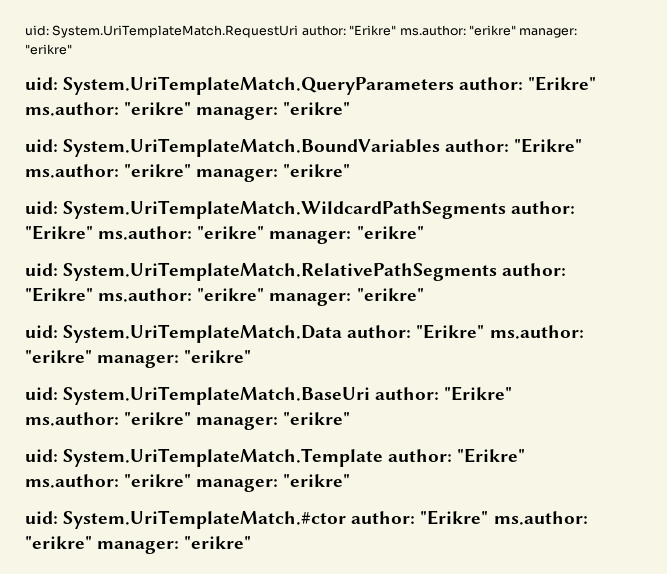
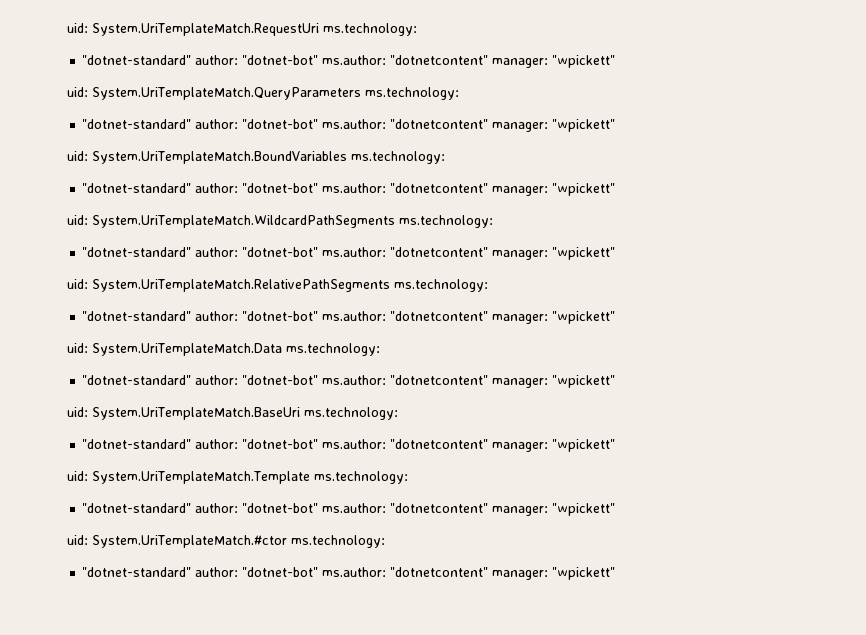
[301,25,578,38] [25,44,72,55] [25,76,597,95] [25,102,351,120] [25,138,583,157] [25,164,351,182] [25,200,576,219] [25,225,424,244] [25,262,567,281] [25,287,424,306] [25,324,584,343] [25,350,252,368] [25,386,513,405] [25,412,351,430] [25,448,526,467] [25,474,351,492] [25,510,588,529] [25,536,252,554] author: "Erikre" ms.author: "erikre" manager: "erikre" // uid: System.UriTemplateMatch.QueryParameters author: "Erikre" ms.author: "erikre" manager: "erikre" // uid: System.UriTemplateMatch.BoundVariables author: "Erikre" ms.author: "erikre" manager: "erikre" // uid: System.UriTemplateMatch.WildcardPathSegments author: "Erikre" ms.author: "erikre" manager: "erikre" // uid: System.UriTemplateMatch.RelativePathSegments author: "Erikre" ms.author: "erikre" manager: "erikre" // uid: System.UriTemplateMatch.Data author: "Erikre" ms.author: "erikre" manager: "erikre" // uid: System.UriTemplateMatch.BaseUri author: "Erikre" ms.author: "erikre" manager: "erikre" // uid: System.UriTemplateMatch.Template author: "Erikre" ms.author: "erikre" manager: "erikre" // uid: System.UriTemplateMatch.#ctor author: "Erikre" ms.author: "erikre" manager: "erikre" -> [322,23,417,36] [82,55,616,68] [67,87,459,100] [82,119,616,132] [67,151,445,164] [82,183,616,196] [67,215,493,228] [82,247,616,260] [67,279,488,292] [82,311,616,324] [67,343,380,356] [82,375,616,388] [67,407,398,420] [82,439,616,452] [67,471,408,484] [82,503,616,516] [67,535,385,548] [82,567,616,580] ms.technology: // "dotnet-standard" author: "dotnet-bot" ms.author: "dotnetcontent" manager: "wpickett" // uid: System.UriTemplateMatch.QueryParameters ms.technology: // "dotnet-standard" author: "dotnet-bot" ms.author: "dotnetcontent" manager: "wpickett" // uid: System.UriTemplateMatch.BoundVariables ms.technology: // "dotnet-standard" author: "dotnet-bot" ms.author: "dotnetcontent" manager: "wpickett" // uid: System.UriTemplateMatch.WildcardPathSegments ms.technology: // "dotnet-standard" author: "dotnet-bot" ms.author: "dotnetcontent" manager: "wpickett" // uid: System.UriTemplateMatch.RelativePathSegments ms.technology: // "dotnet-standard" author: "dotnet-bot" ms.author: "dotnetcontent" manager: "wpickett" // uid: System.UriTemplateMatch.Data ms.technology: // "dotnet-standard" author: "dotnet-bot" ms.author: "dotnetcontent" manager: "wpickett" // uid: System.UriTemplateMatch.BaseUri ms.technology: // "dotnet-standard" author: "dotnet-bot" ms.author: "dotnetcontent" manager: "wpickett" // uid: System.UriTemplateMatch.Template ms.technology: // "dotnet-standard" author: "dotnet-bot" ms.author: "dotnetcontent" manager: "wpickett" // uid: System.UriTemplateMatch.#ctor ms.technology: // "dotnet-standard" author: "dotnet-bot" ms.author: "dotnetcontent" manager: "wpickett"

